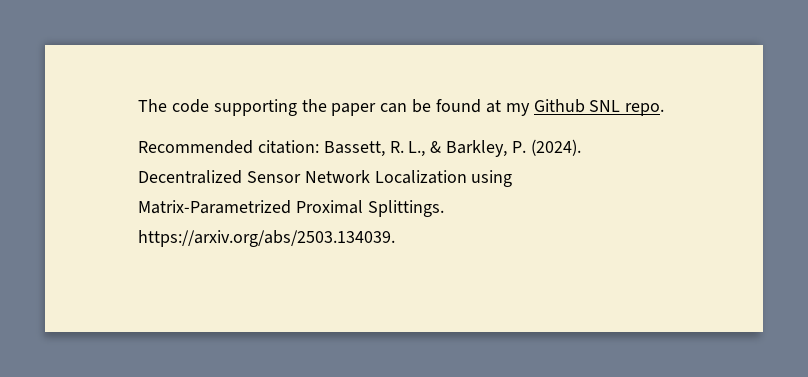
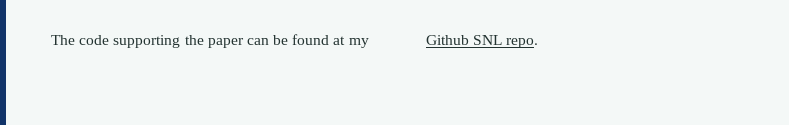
[138,139,581,157] [138,170,513,187] [138,200,444,217] [138,230,395,247] // Recommended citation: Bassett, R. L., & Barkley, P. (2024). Decentralized Sensor Network Localization using Matrix-Parametrized Proximal Splittings. https://arxiv.org/abs/2503.134039. -> (539, 43) none

